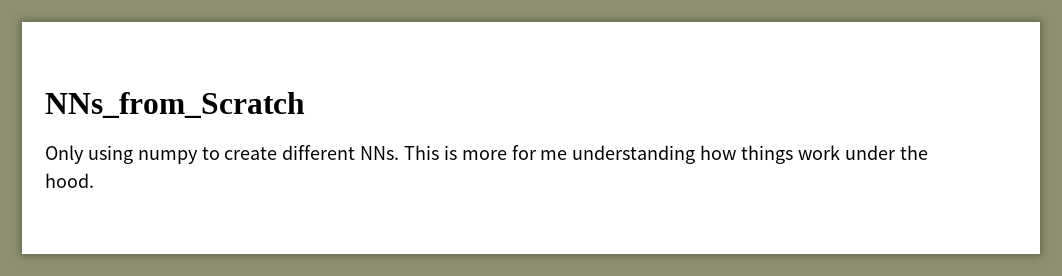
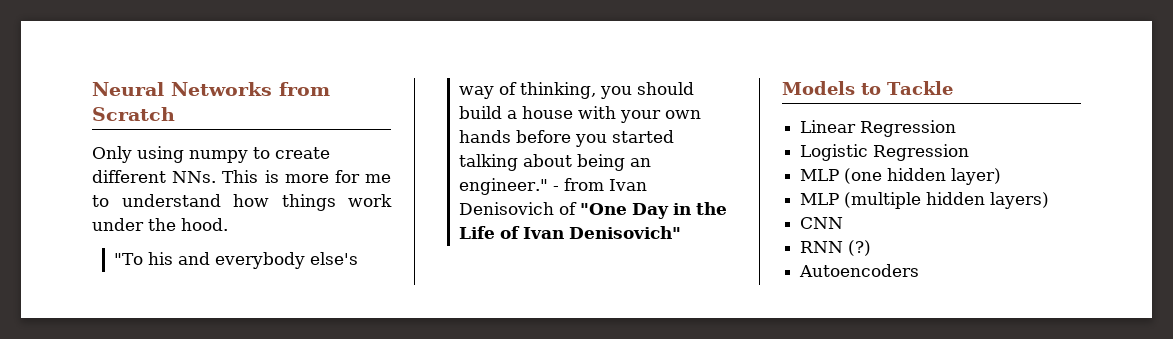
[45,92,305,118] NNs_from_Scratch -> [92,82,330,96] [92,107,175,121] Neural Networks from Scratch
[572,145,696,164] understanding -> [92,194,221,207] to understand
(94, 180) none -> [113,252,358,269] [458,82,694,99] [458,106,701,123] [458,130,674,147] [458,154,651,171] [458,178,647,195] [458,202,727,219] [458,226,681,239] [782,81,953,95] [800,120,957,137] [800,144,970,161] [800,168,1002,185] [800,192,1050,209] [800,217,844,229] [800,240,872,256] [799,264,920,277] // "To his and everybody else's way of thinking, you should build a house with your own hands before you started talking about being an engineer." - from Ivan Denisovich of "One Day in the Life of Ivan Denisovich" // Models to Tackle // Linear Regression // Logistic Regression // MLP (one hidden layer) // MLP (multiple hidden layers) // CNN // RNN (?) // Autoencoders

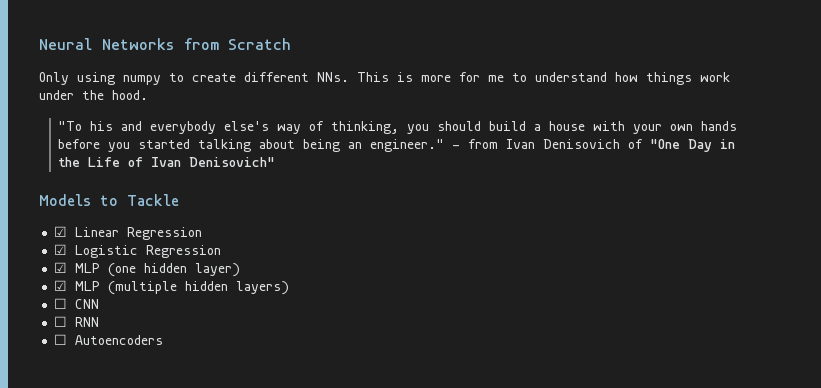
(953, 88) none -> [54,226,68,237] ☑
(957, 128) none -> [54,244,68,255] ☑
(970, 152) none -> [54,262,68,273] ☑
(1002, 176) none -> [54,280,68,291] ☑
(1050, 200) none -> [54,298,68,309] ☐
(844, 223) none -> [54,316,68,327] ☐
[848,240,872,256] (?) // -> [54,334,68,345] // ☐

